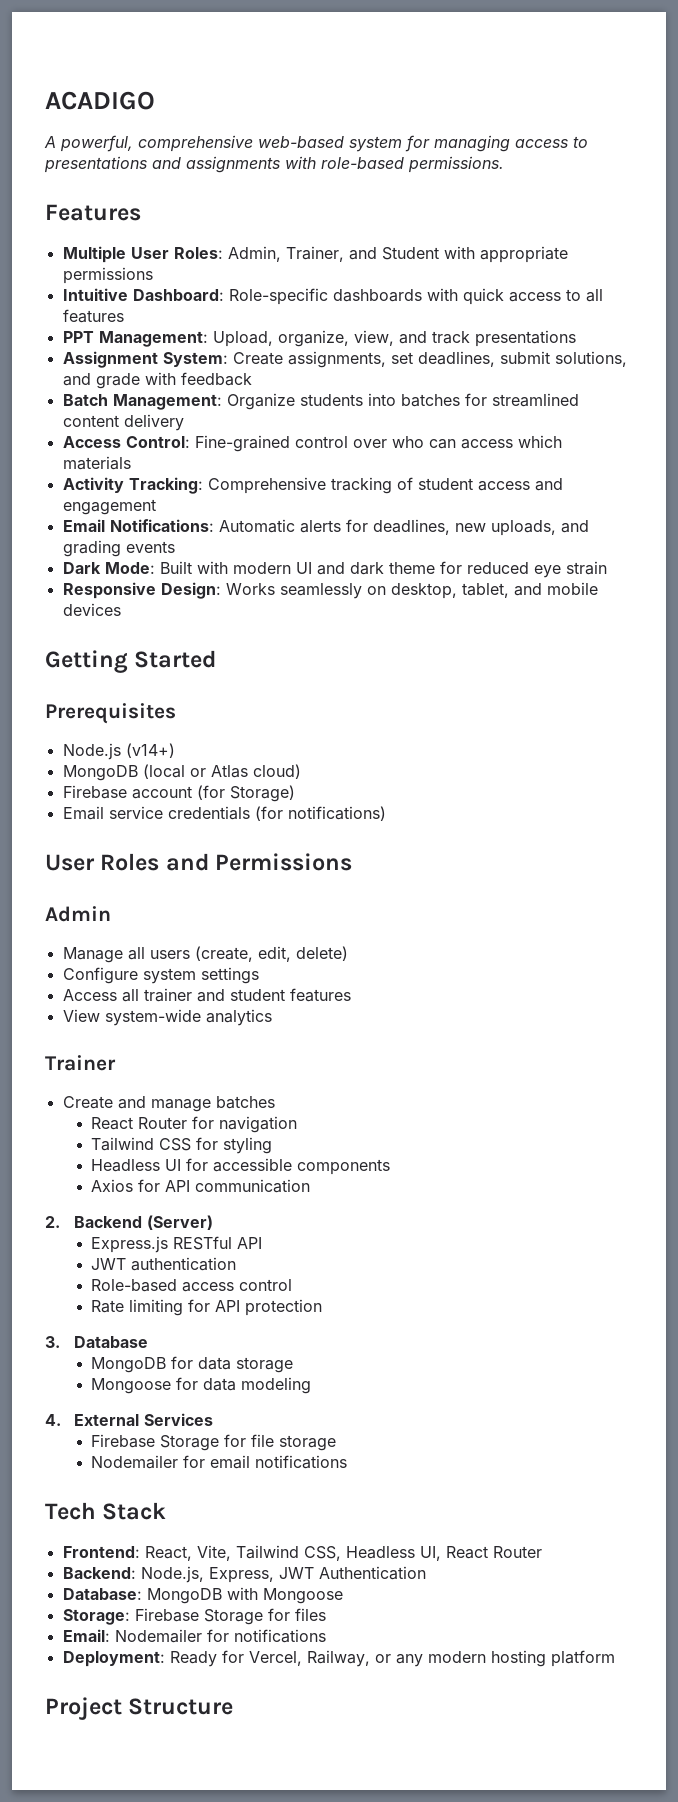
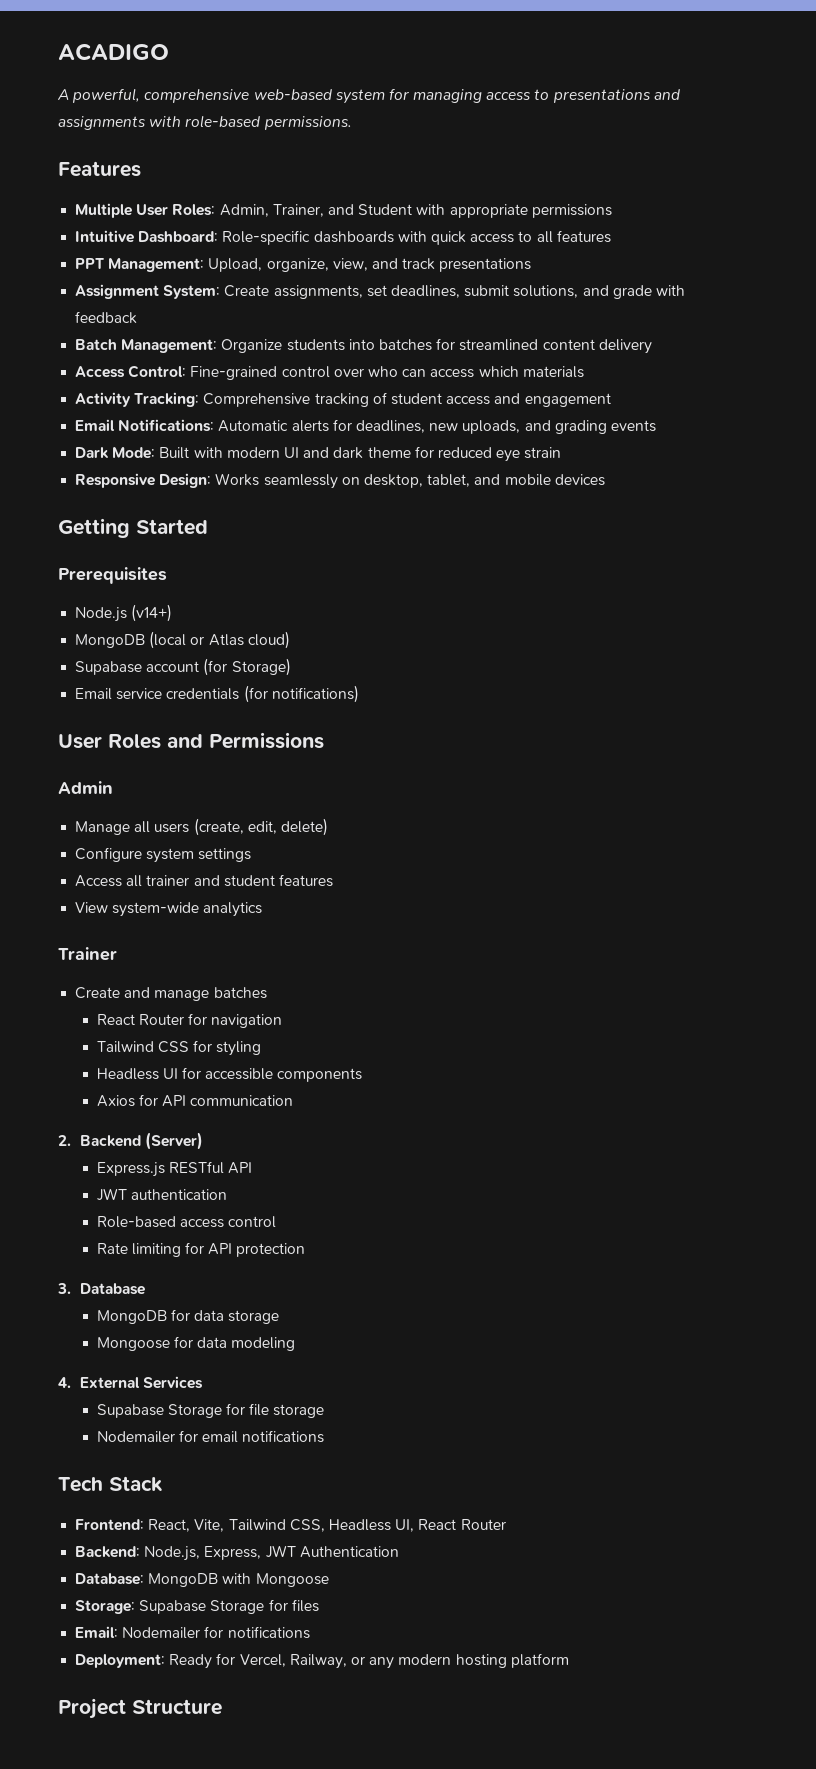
[62,785,127,799] Firebase -> [75,661,143,675] Supabase
[91,1434,156,1448] Firebase -> [96,1404,164,1418] Supabase
[134,1608,199,1622] Firebase -> [139,1600,207,1614] Supabase

